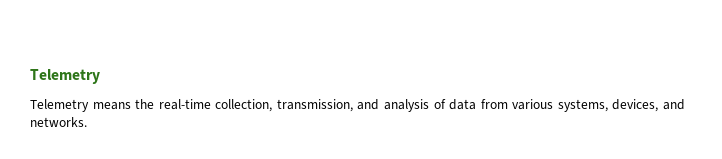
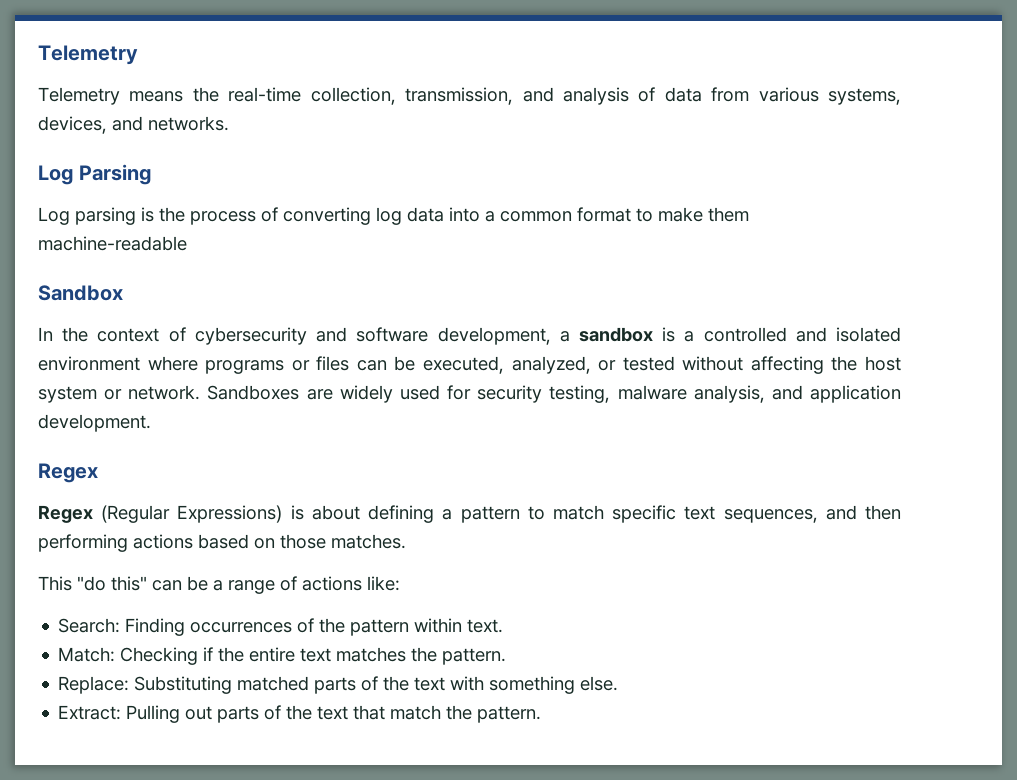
(87, 122) none -> [38,164,151,185] [38,207,749,225] [38,236,187,251] [38,285,123,301] [38,327,901,345] [38,356,901,374] [38,385,901,403] [38,414,151,432] [38,463,98,483] [38,505,901,523] [38,534,406,552] [38,576,400,594] [58,618,504,636] [58,647,507,665] [58,676,619,694] [58,705,542,723] // Log Parsing // Log parsing is the process of converting log data into a common format to make them machine-readable // Sandbox // In the context of cybersecurity and software development, a sandbox is a controlled and isolated environment where programs or files can be executed, analyzed, or tested without affecting the host system or network. Sandboxes are widely used for security testing, malware analysis, and application development. // Regex // Regex (Regular Expressions) is about defining a pattern to match specific text sequences, and then performing actions based on those matches. // This "do this" can be a range of actions like: // Search: Finding occurrences of the pattern within text. // Match: Checking if the entire text matches the pattern. // Replace: Substituting matched parts of the text with something else. // Extract: Pulling out parts of the text that match the pattern.

